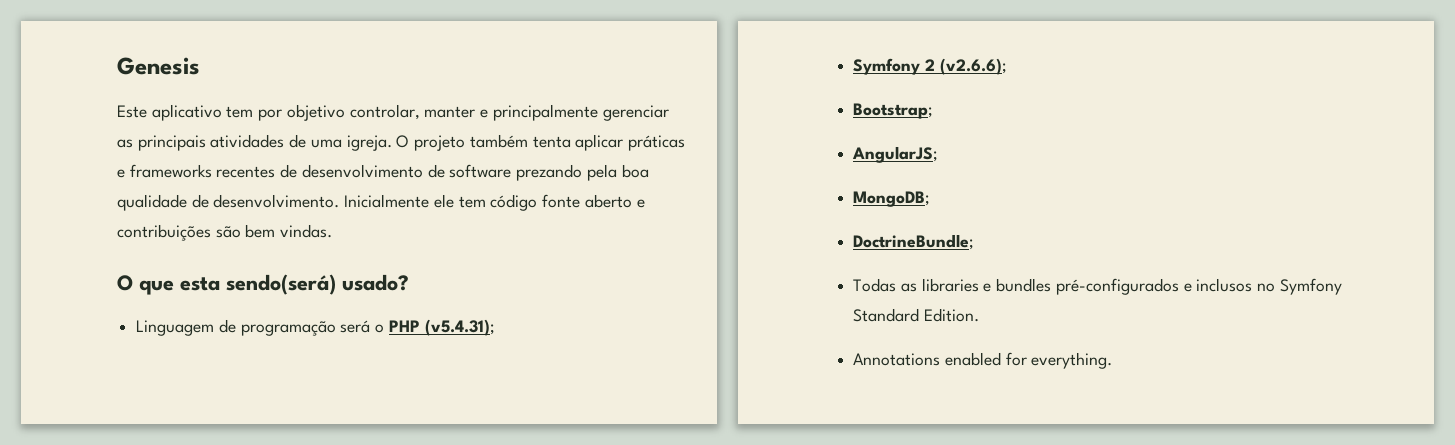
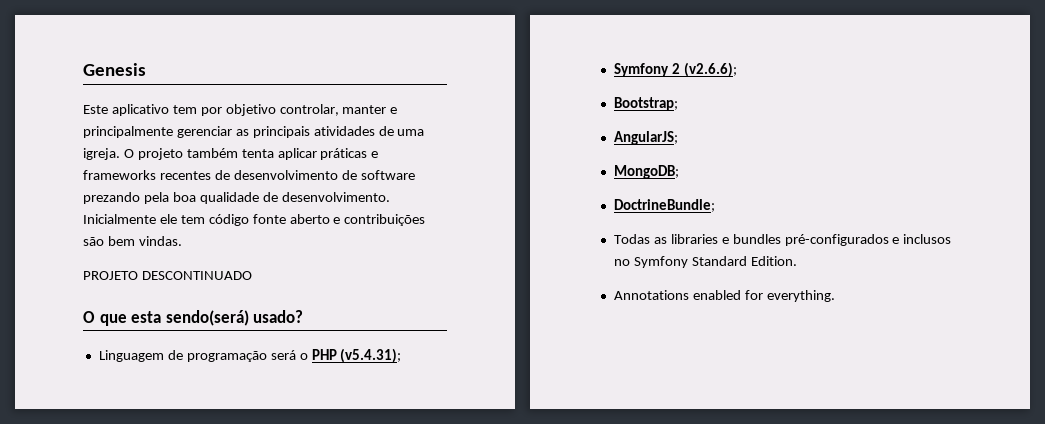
(333, 231) none -> [83,271,252,280] // PROJETO DESCONTINUADO

